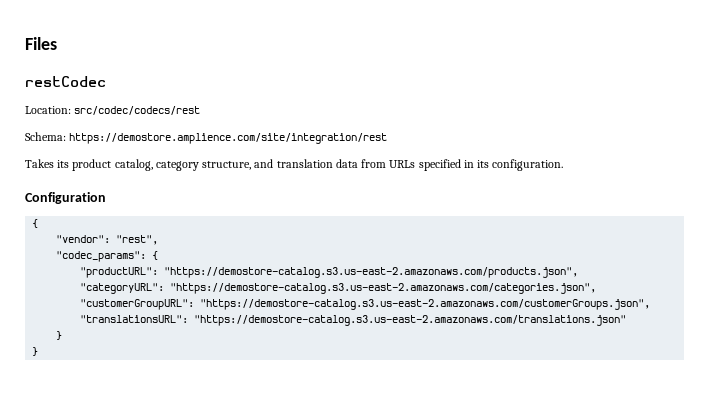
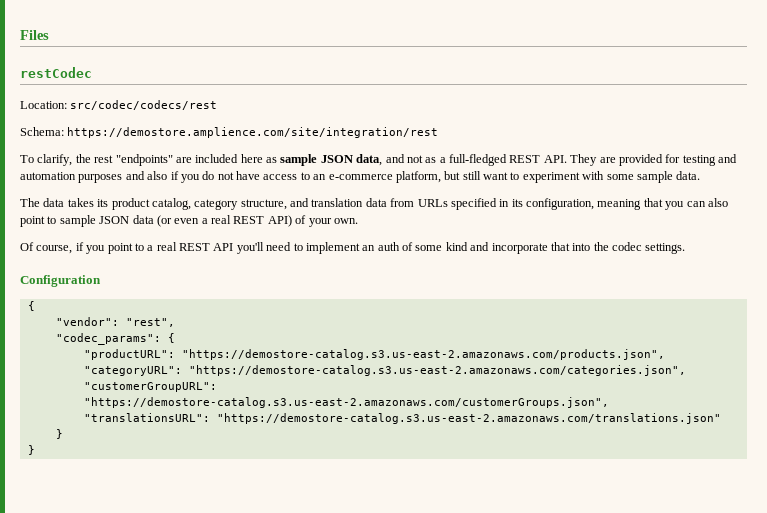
[25,159,54,168] Takes -> [20,154,737,166] [20,171,701,183] [20,198,94,207] To clarify, the rest "endpoints" are included here as sample JSON data, and not as a full-fledged REST API. They are provided for testing and automation purposes and also if you do not have access to an e-commerce platform, but still want to experiment with some sample data. // The data takes
[492,159,564,171] configuration. -> [526,198,728,210] [20,215,358,227] [20,242,686,254] configuration, meaning that you can also point to sample JSON data (or even a real REST API) of your own. // Of course, if you point to a real REST API you'll need to implement an auth of some kind and incorporate that into the codec settings.

